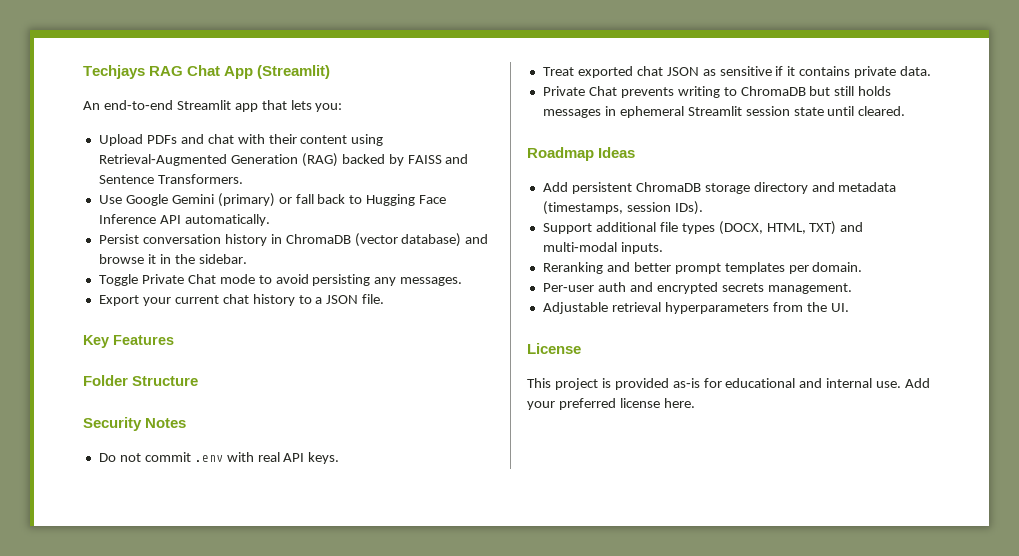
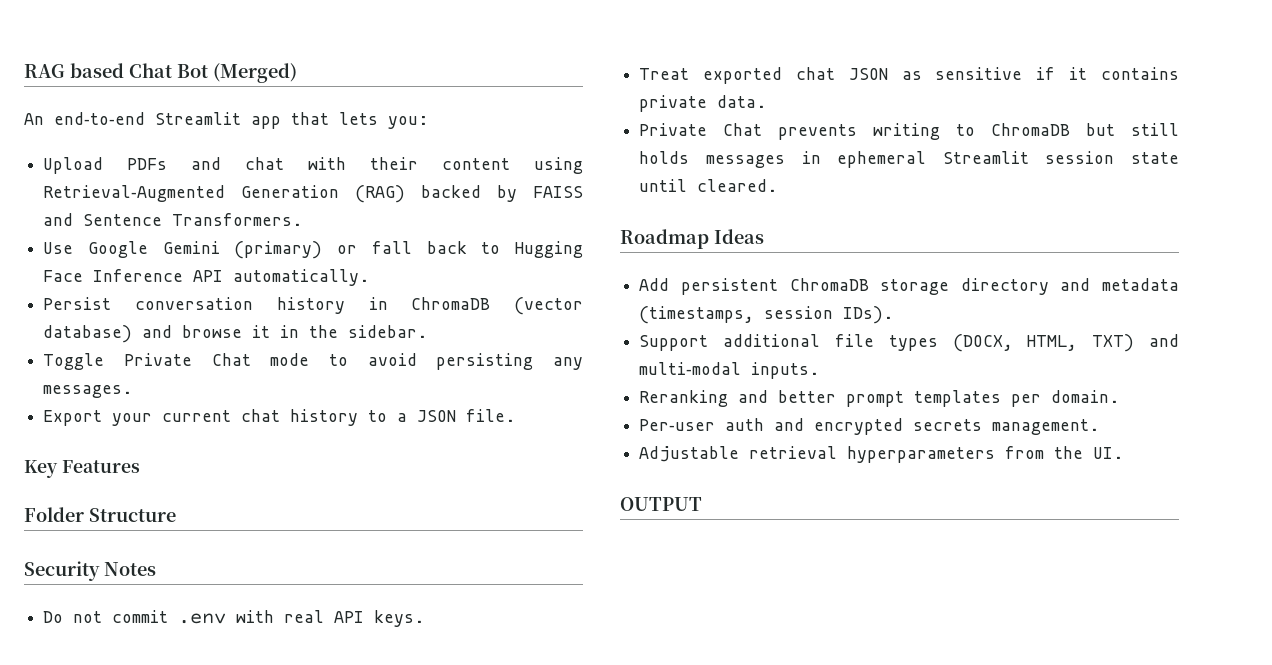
[83,65,331,79] Techjays RAG Chat App (Streamlit) -> [24,63,297,83] RAG based Chat Bot (Merged)
[527,343,581,354] [527,378,931,390] [527,398,695,410] License // This project is provided as‑is for educational and internal use. Add your preferred license here. -> [620,497,702,511] OUTPUT

